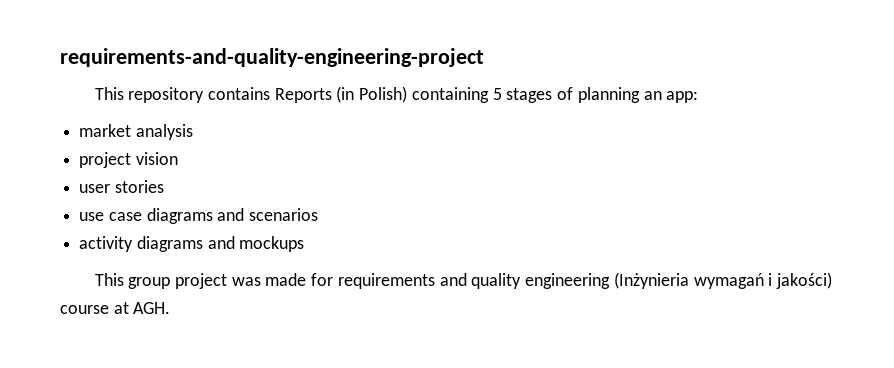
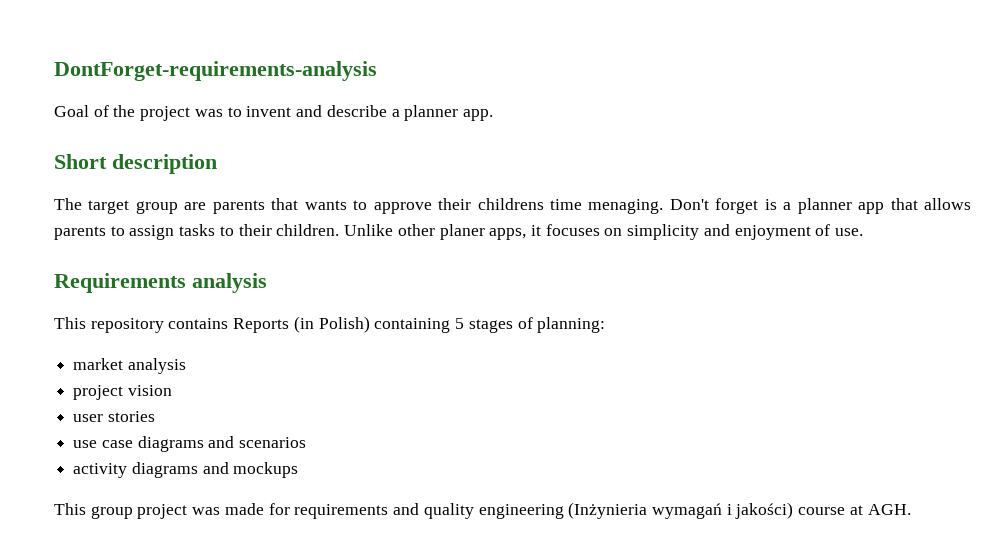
[60,48,484,67] requirements-and-quality-engineering-project -> [54,61,377,81] [54,105,493,121] [54,154,217,174] [54,198,972,214] [54,224,864,240] [54,273,267,293] DontForget-requirements-analysis // Goal of the project was to invent and describe a planner app. // Short description // The target group are parents that wants to approve their childrens time menaging. Don't forget is a planner app that allows parents to assign tasks to their children. Unlike other planer apps, it focuses on simplicity and enjoyment of use. // Requirements analysis
[577,87,699,103] planning an app: -> [537,317,606,333] planning:

